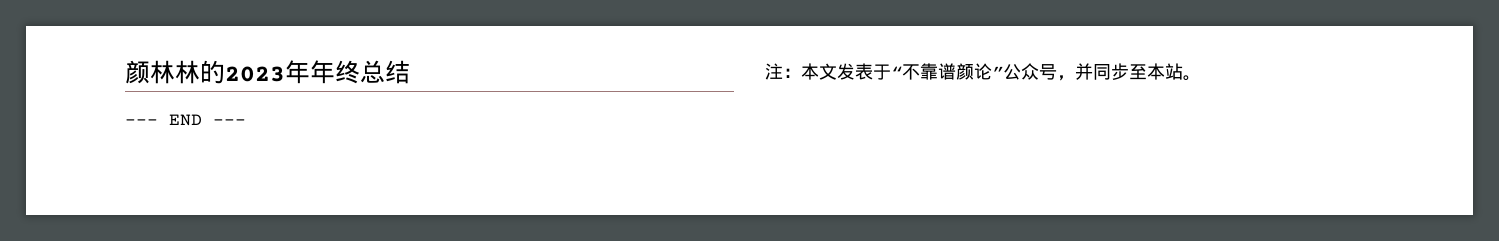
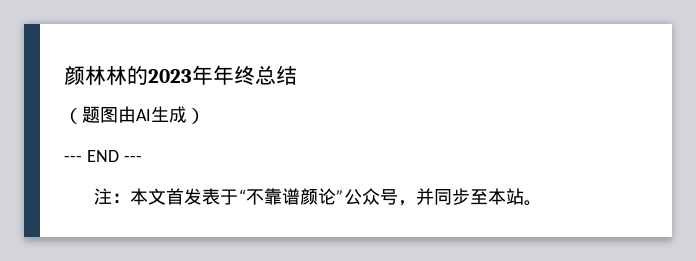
(410, 72) none -> [64,106,205,124] // （题图由AI生成）
(837, 71) none -> [166,188,185,205] 首

